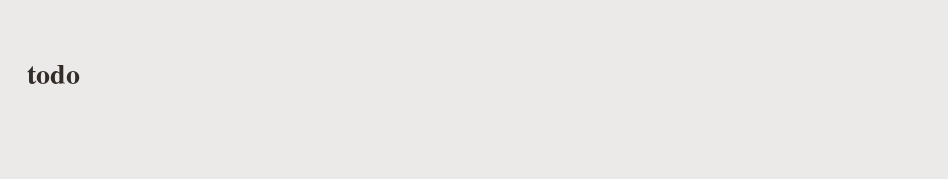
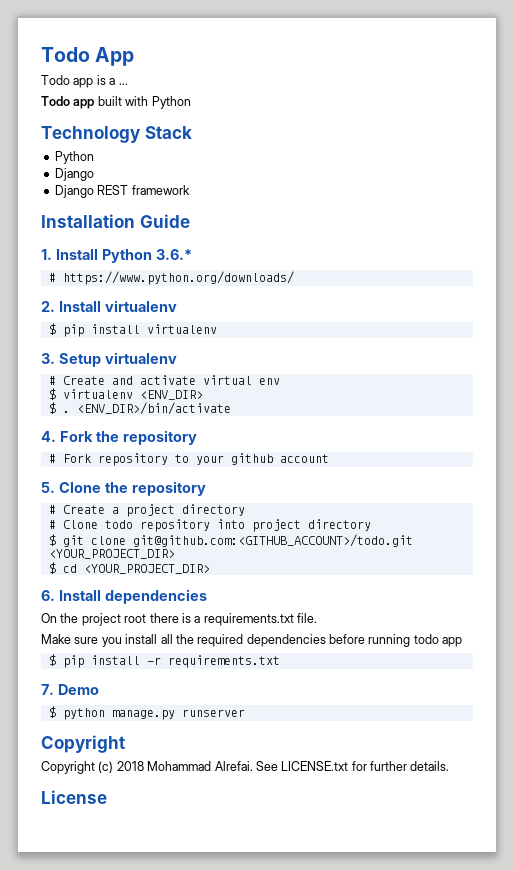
[27,65,80,84] todo -> [41,47,135,66] [41,75,128,88] [41,96,191,109] [41,126,192,143] [54,151,94,164] [54,168,94,181] [54,185,190,198] [41,214,190,228] [41,249,192,263] [48,271,294,285] [41,300,177,312] [48,323,217,337] [41,352,177,367] [48,375,280,385] [48,388,203,400] [48,402,231,415] [41,430,197,445] [48,453,329,466] [41,481,206,496] [48,504,245,517] [48,519,371,532] [48,534,413,547] [48,549,175,559] [48,562,210,574] [41,589,207,604] [41,613,317,626] [41,634,463,647] [48,654,280,668] [41,684,99,695] [48,706,245,720] [41,735,125,753] [41,761,450,774] [41,790,107,804] Todo App // Todo app is a ... // Todo app built with Python // Technology Stack // Python // Django // Django REST framework // Installation Guide // 1. Install Python 3.6.* // # https://www.python.org/downloads/ // 2. Install virtualenv // $ pip install virtualenv // 3. Setup virtualenv // # Create and activate virtual env // $ virtualenv <ENV_DIR> // $ . <ENV_DIR>/bin/activate // 4. Fork the repository // # Fork repository to your github account // 5. Clone the repository // # Create a project directory // # Clone todo repository into project directory // $ git clone git@github.com:<GITHUB_ACCOUNT>/todo.git <YOUR_PROJECT_DIR> // $ cd <YOUR_PROJECT_DIR> // 6. Install dependencies // On the project root there is a requirements.txt file. // Make sure you install all the required dependencies before running todo app // $ pip install -r requirements.txt // 7. Demo // $ python manage.py runserver // Copyright // Copyright (c) 2018 Mohammad Alrefai. See LICENSE.txt for further details. // License

